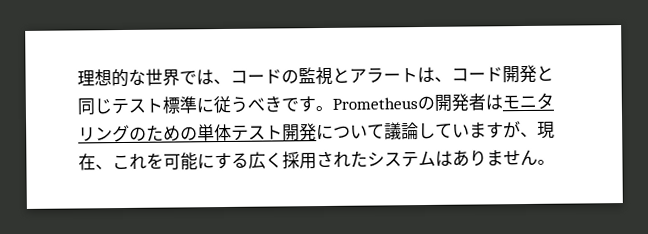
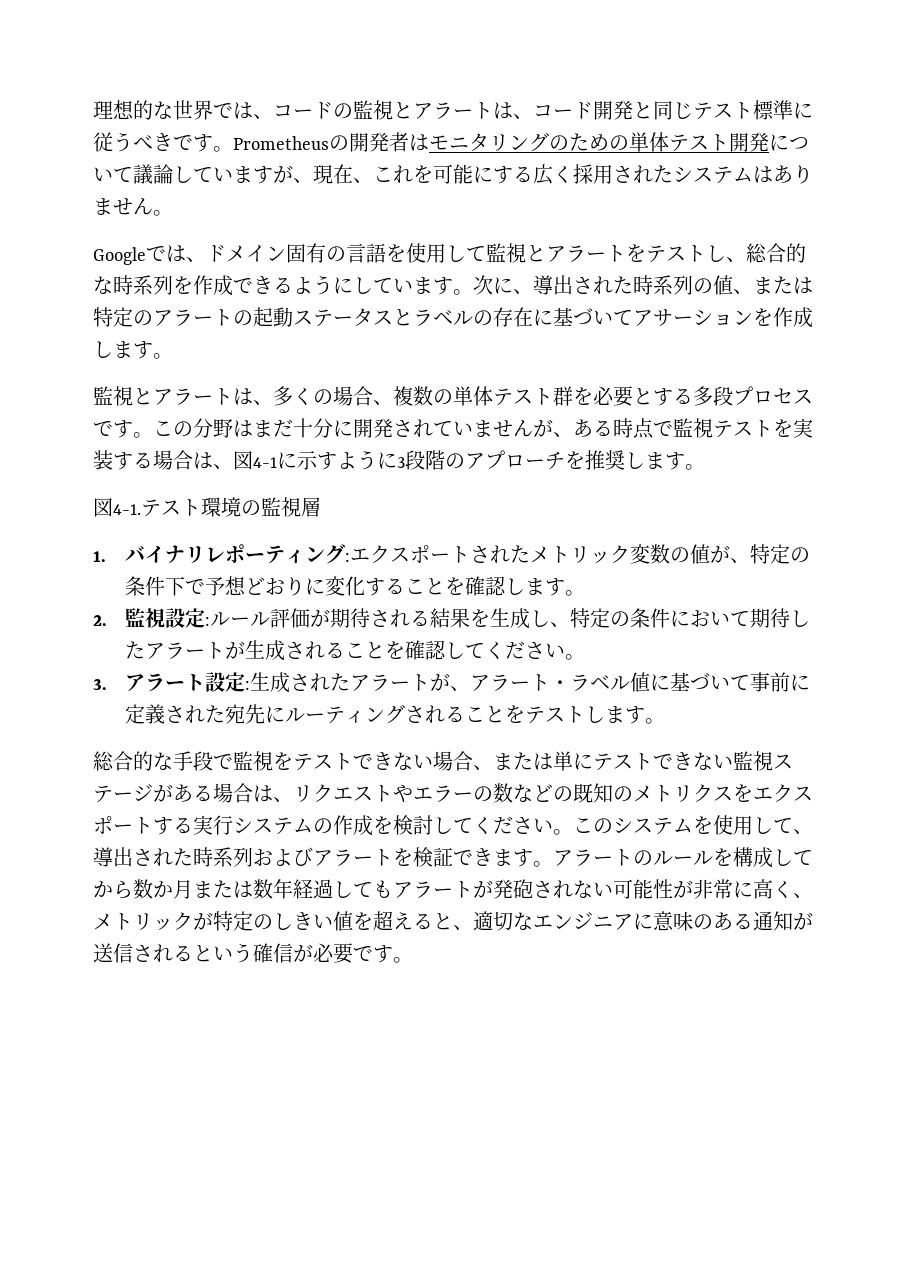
(555, 162) none -> [93,243,806,265] [93,275,813,296] [93,307,813,328] [93,341,173,359] [93,386,813,407] [93,418,813,439] [93,450,705,470] [93,497,321,517] [93,544,811,564] [125,576,586,596] [93,608,811,629] [125,640,586,661] [93,672,811,693] [125,704,666,724] [93,751,793,771] [93,783,813,803] [93,815,813,836] [93,847,813,868] [93,879,813,899] [93,911,813,931] [93,943,413,964] // Googleでは、ドメイン固有の言語を使用して監視とアラートをテストし、総合的な時系列を作成できるようにしています。次に、導出された時系列の値、または特定のアラートの起動ステータスとラベルの存在に基づいてアサーションを作成します。 // 監視とアラートは、多くの場合、複数の単体テスト群を必要とする多段プロセスです。この分野はまだ十分に開発されていませんが、ある時点で監視テストを実装する場合は、図4-1に示すように3段階のアプローチを推奨します。 // 図4-1.テスト環境の監視層 // 1.バイナリレポーティング:エクスポートされたメトリック変数の値が、特定の条件下で予想どおりに変化することを確認します。 // 2.監視設定:ルール評価が期待される結果を生成し、特定の条件において期待したアラートが生成されることを確認してください。 // 3.アラート設定:生成されたアラートが、アラート・ラベル値に基づいて事前に定義された宛先にルーティングされることをテストします。 // 総合的な手段で監視をテストできない場合、または単にテストできない監視ステージがある場合は、リクエストやエラーの数などの既知のメトリクスをエクスポートする実行システムの作成を検討してください。このシステムを使用して、導出された時系列およびアラートを検証できます。アラートのルールを構成してから数か月または数年経過してもアラートが発砲されない可能性が非常に高く、メトリックが特定のしきい値を超えると、適切なエンジニアに意味のある通知が送信されるという確信が必要です。

